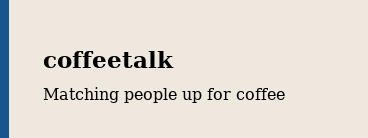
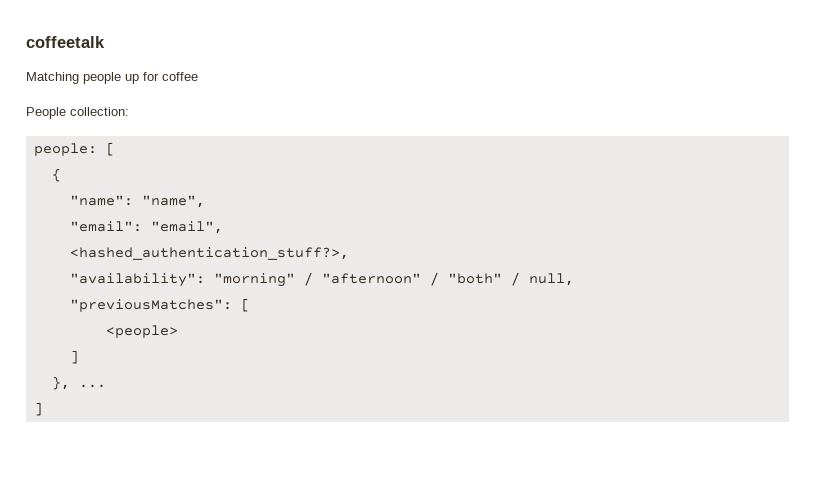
(285, 94) none -> [26,107,129,119] [33,142,115,156] [51,168,61,182] [69,195,205,208] [69,221,223,234] [69,247,349,260] [69,272,574,287] [69,298,250,312] [105,325,178,338] [69,350,79,364] [51,376,106,390] [33,402,43,416] // People collection: // people: [ // { // "name": "name", // "email": "email", // <hashed_authentication_stuff?>, // "availability": "morning" / "afternoon" / "both" / null, // "previousMatches": [ // <people> // ] // }, ... // ]

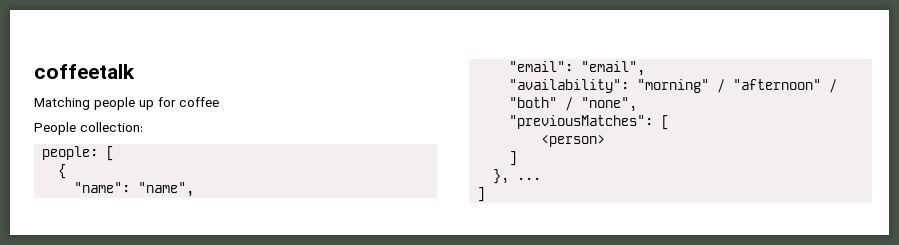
[69,247,349,260] // <hashed_authentication_stuff?>, -> (646, 68) none
[528,273,574,286] null, -> [581,97,638,112] "none",
[105,325,178,338] <people> -> [541,135,606,147] <person>

